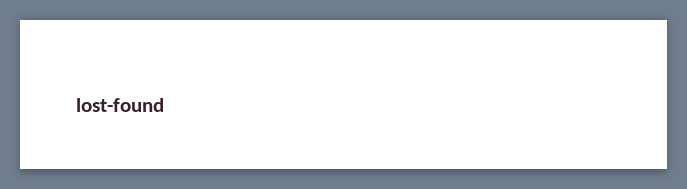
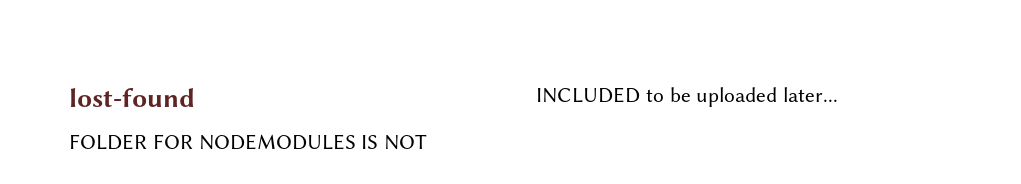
(164, 105) none -> [69,134,428,150] [536,87,839,107] // FOLDER FOR NODEMODULES IS NOT INCLUDED to be uploaded later...

